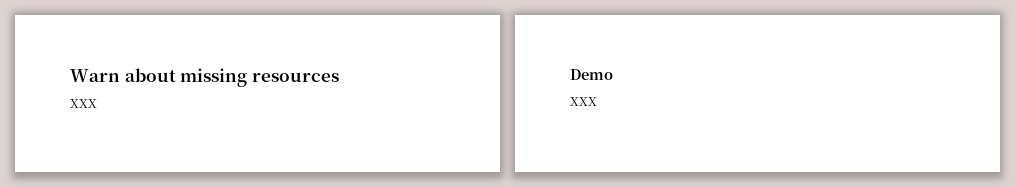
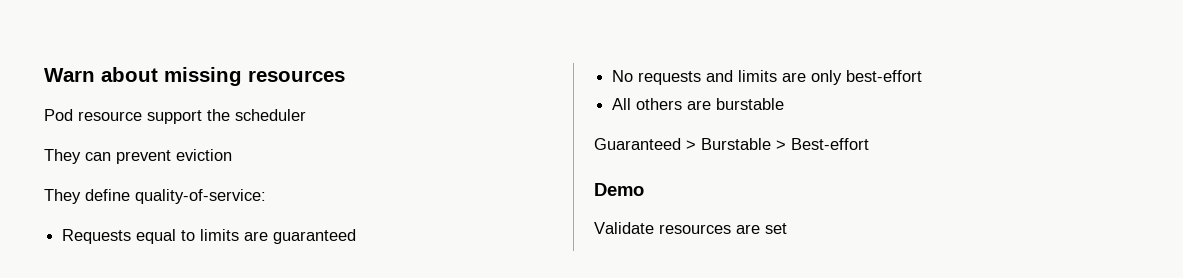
[70,99,97,108] [570,69,613,80] [570,97,597,106] XXX // Demo // XXX -> [44,109,306,124] [44,149,232,164] [44,189,266,204] [62,229,357,244] [612,70,923,85] [612,98,785,110] [594,138,869,150] [594,183,644,196] [594,222,787,234] Pod resource support the scheduler // They can prevent eviction // They define quality-of-service: // Requests equal to limits are guaranteed // No requests and limits are only best-effort // All others are burstable // Guaranteed > Burstable > Best-effort // Demo // Validate resources are set

